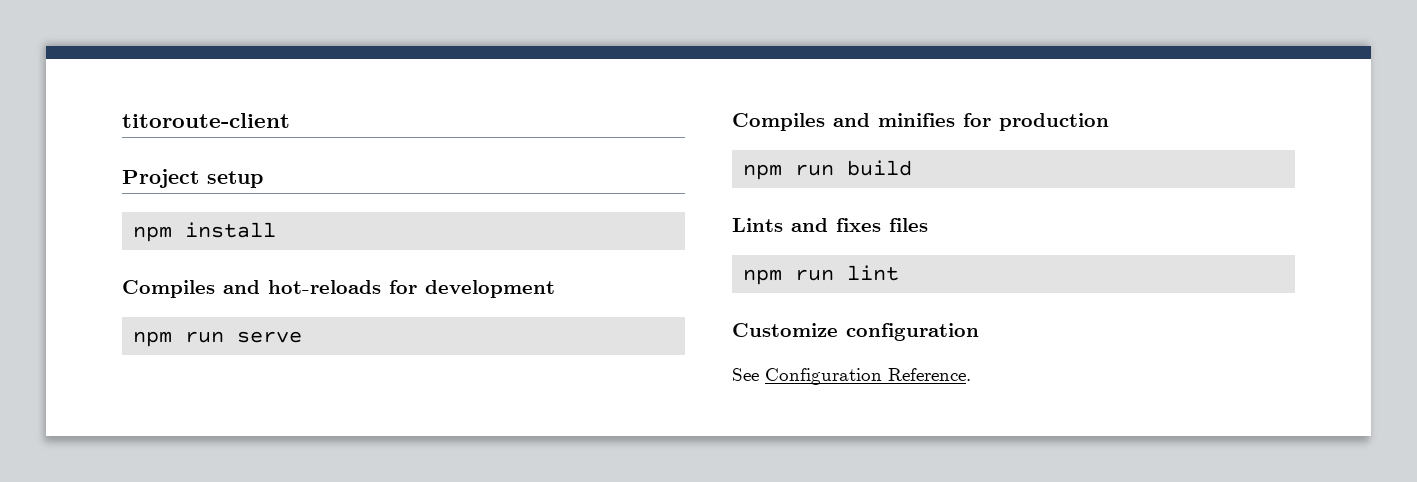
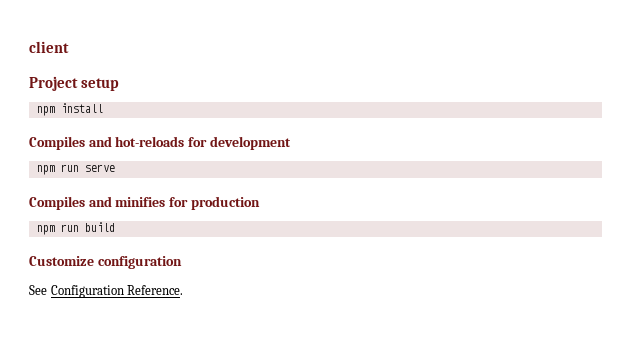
[122,113,290,128] titoroute-client -> [29,41,69,53] client
[732,218,928,232] [743,265,900,285] // Lints and fixes files // npm run lint -> (115, 227) none

